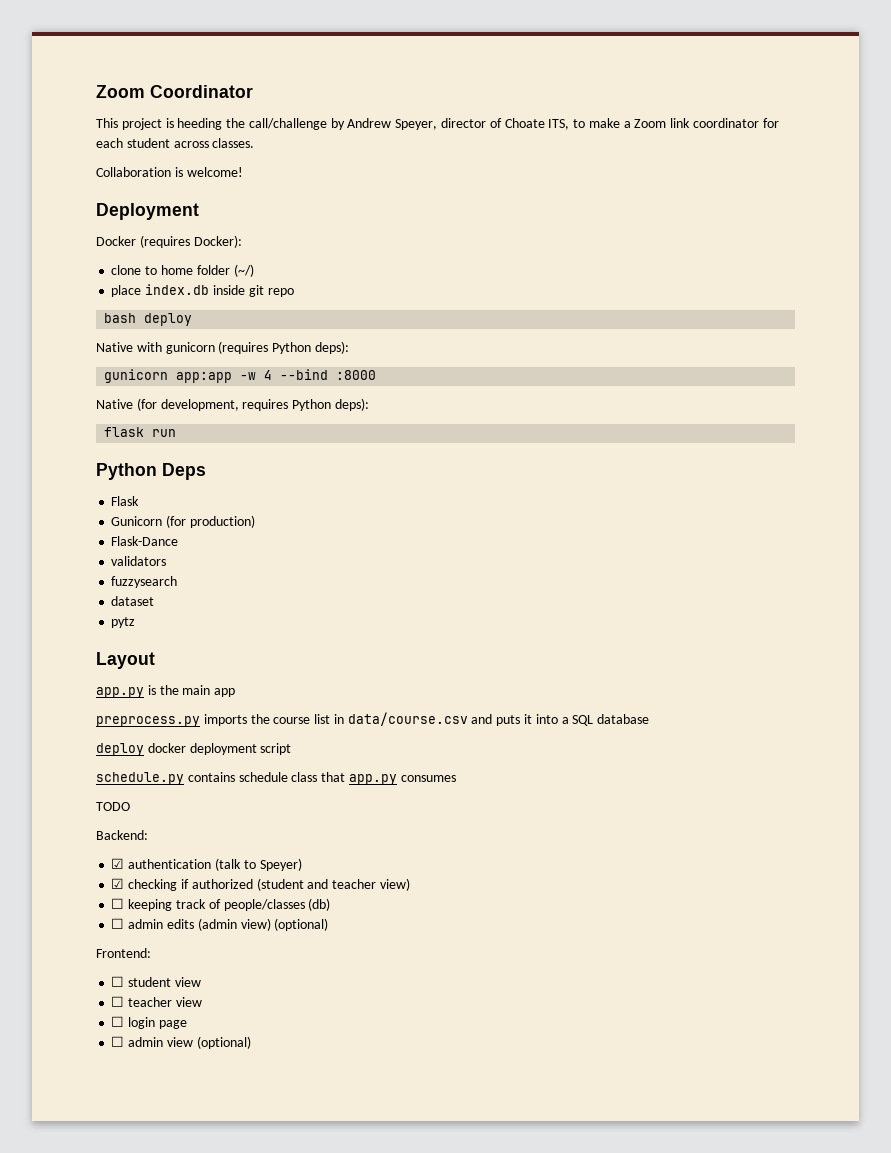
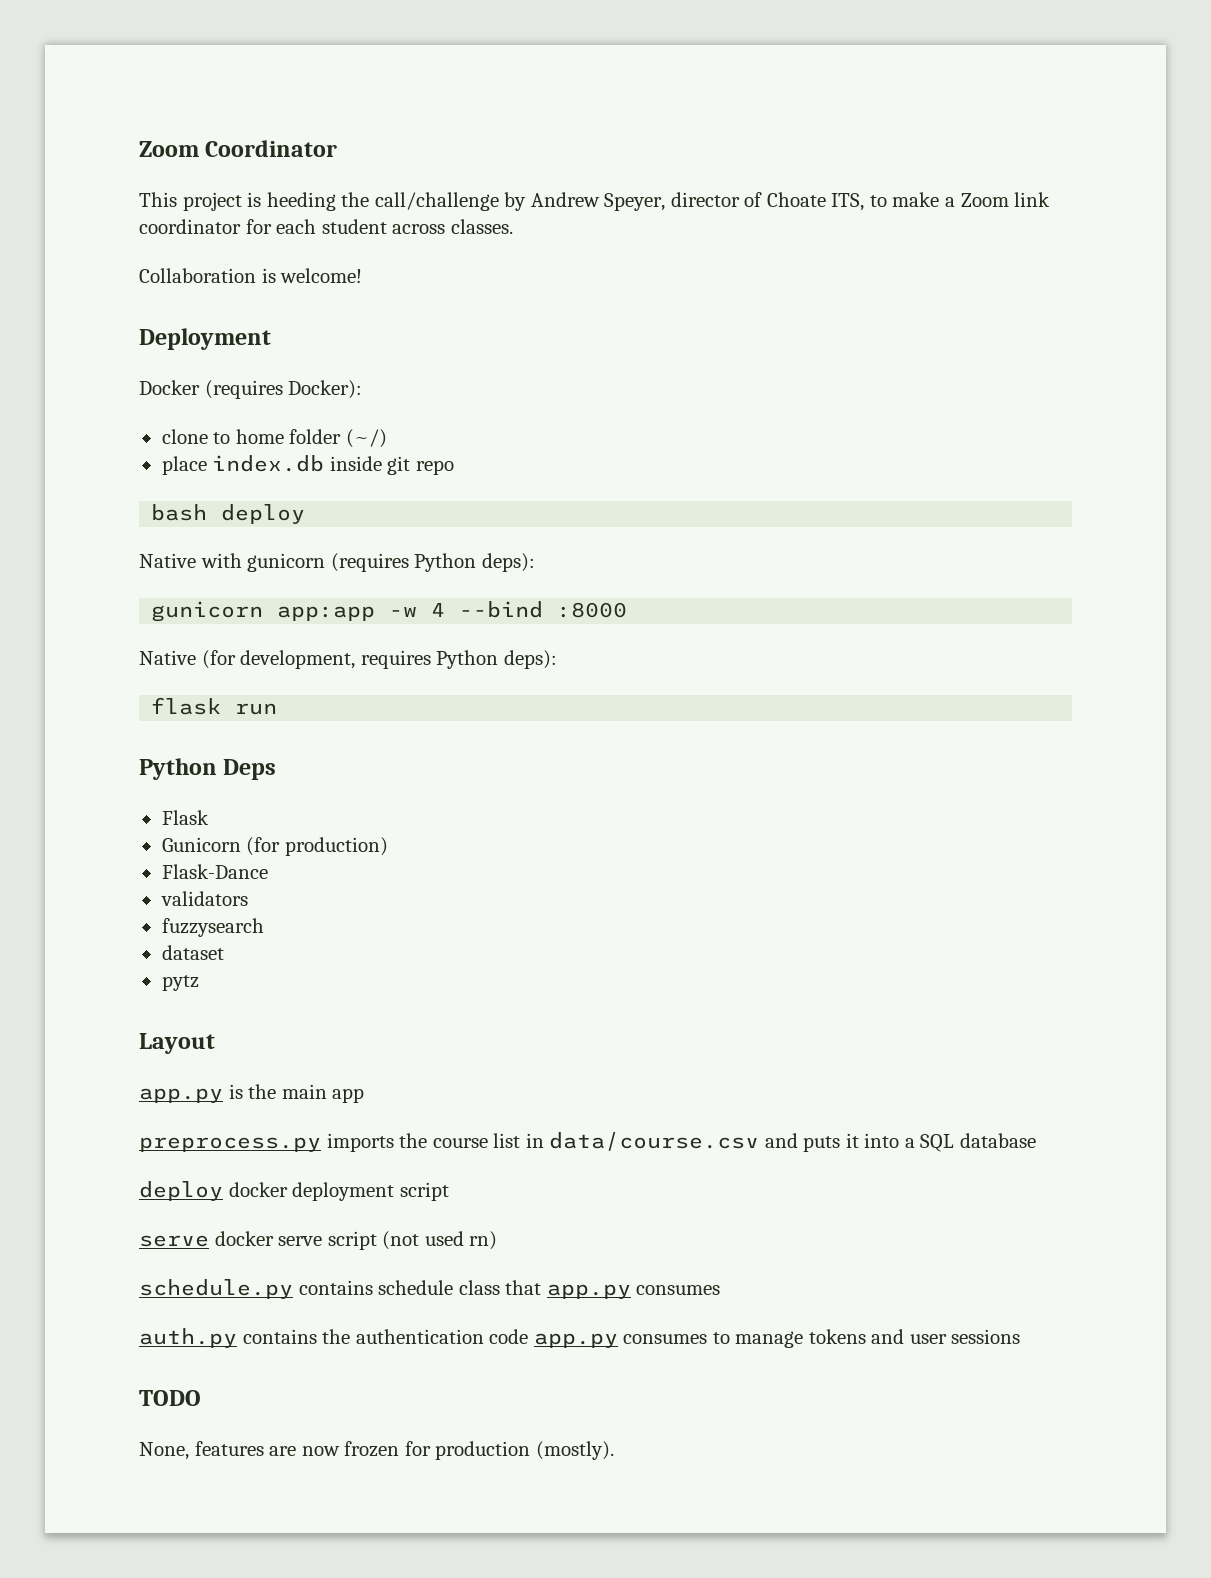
(292, 749) none -> [139,1231,498,1250] // serve docker serve script (not used rn)
[96,802,130,811] [96,830,148,840] [111,858,302,871] [111,878,410,891] [111,898,331,911] [111,918,329,931] [96,948,151,958] [111,976,201,987] [111,996,202,1007] [111,1016,187,1029] [111,1036,251,1049] TODO // Backend: // ☑ authentication (talk to Speyer) // ☑ checking if authorized (student and teacher view) // ☐ keeping track of people/classes (db) // ☐ admin edits (admin view) (optional) // Frontend: // ☐ student view // ☐ teacher view // ☐ login page // ☐ admin view (optional) -> [139,1328,1021,1348] [139,1390,201,1406] [139,1441,614,1460] auth.py contains the authentication code app.py consumes to manage tokens and user sessions // TODO // None, features are now frozen for production (mostly).

